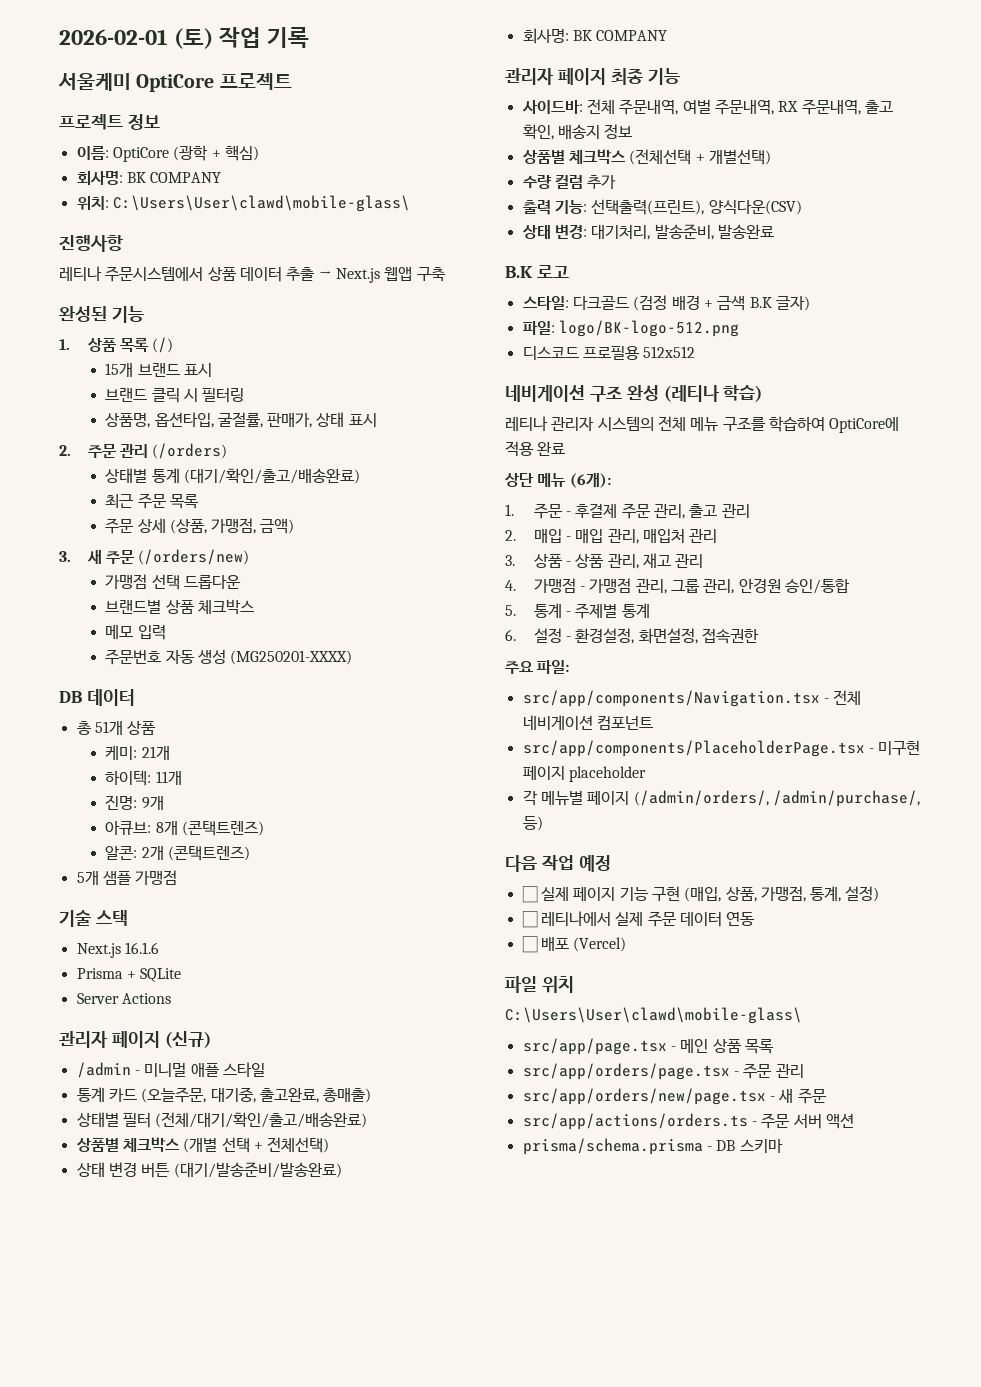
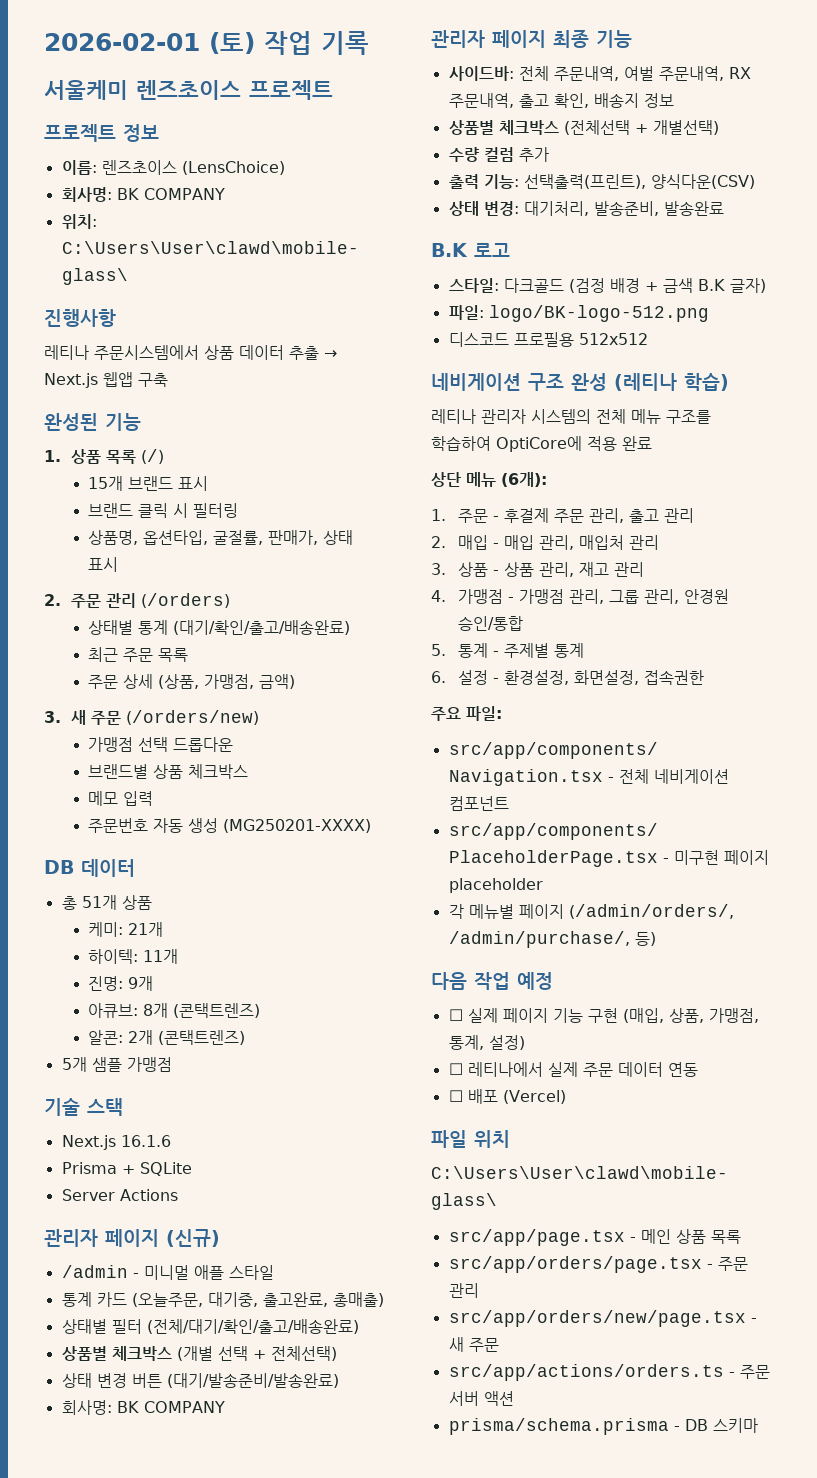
[136,74,215,92] OptiCore -> [136,80,241,100] 렌즈초이스
[112,145,259,162] OptiCore (광학 + 핵심) -> [101,160,285,175] 렌즈초이스 (LensChoice)

